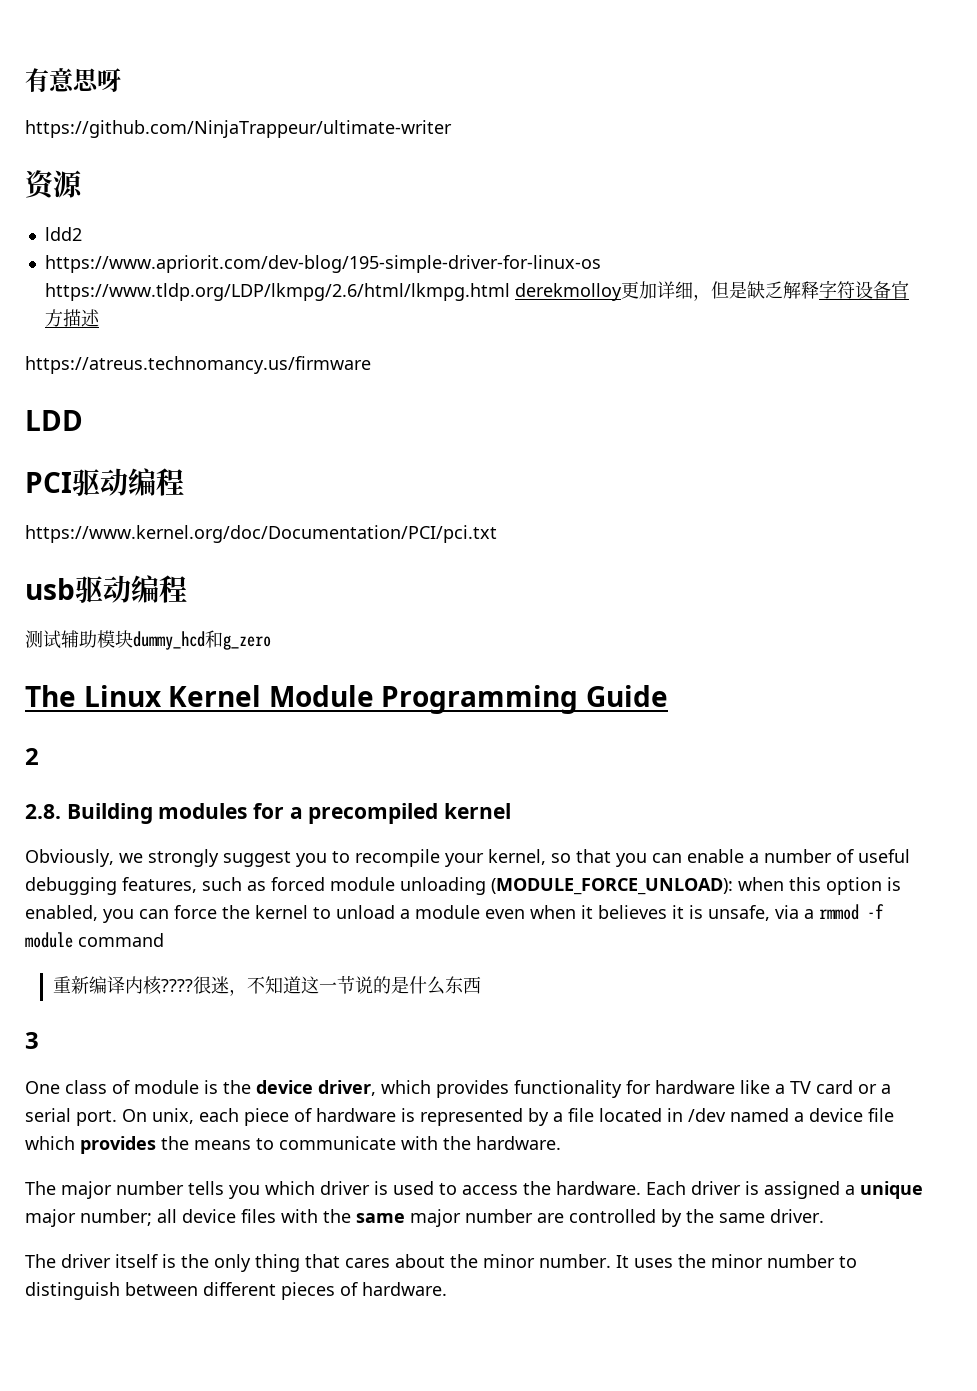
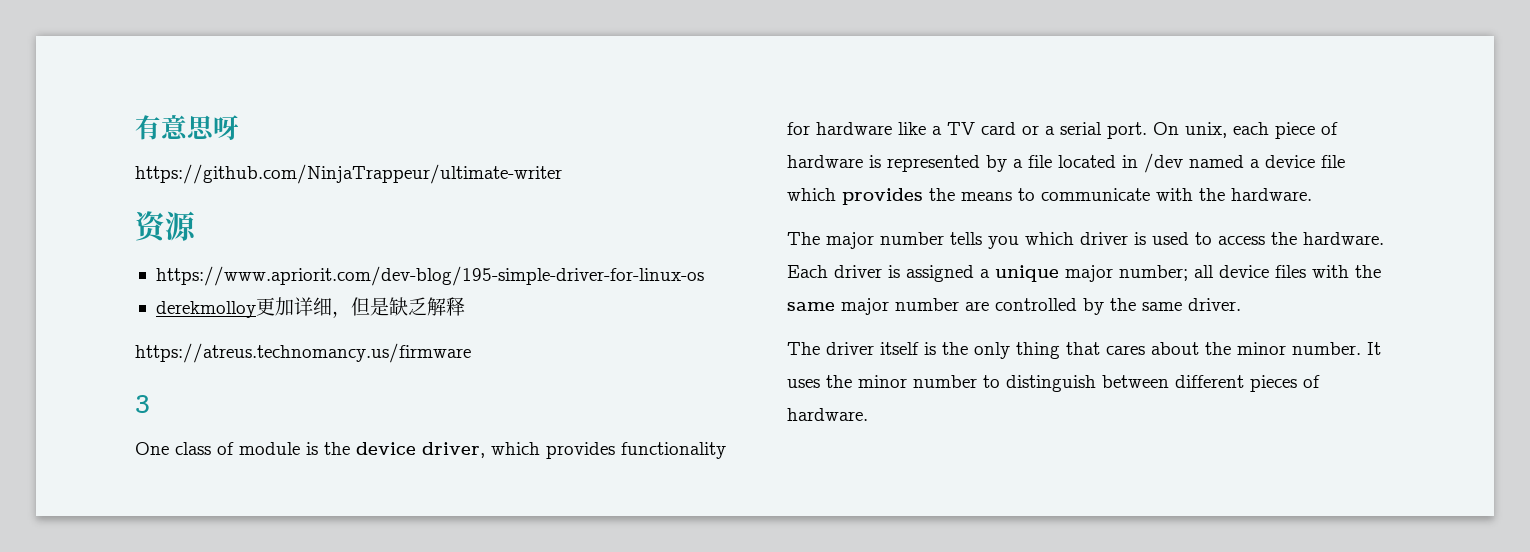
[44,227,82,241] [44,255,601,273] [44,283,510,301] ldd2 // https://www.apriorit.com/dev-blog/195-simple-driver-for-linux-os https://www.tldp.org/LDP/lkmpg/2.6/html/lkmpg.html -> [155,266,704,286] https://www.apriorit.com/dev-blog/195-simple-driver-for-linux-os //
[818,280,909,299] [44,309,100,327] [25,356,371,374] [25,410,83,431] [25,468,184,496] [25,525,497,543] [25,575,187,603] [25,630,271,650] [25,685,668,714] [25,748,39,765] [25,803,512,824] [25,849,910,867] [25,877,901,895] [25,904,884,923] [25,932,164,948] [52,976,481,996] 字符设备官方描述 // https://atreus.technomancy.us/firmware // LDD // PCI驱动编程 // https://www.kernel.org/doc/Documentation/PCI/pci.txt // usb驱动编程 // 测试辅助模块dummy_hcd和g_zero // The Linux Kernel Module Programming Guide // 2 // 2.8. Building modules for a precompiled kernel // Obviously, we strongly suggest you to recompile your kernel, so that you can enable a number of useful debugging features, such as forced module unloading (MODULE_FORCE_UNLOAD): when this option is enabled, you can force the kernel to unload a module even when it believes it is unsafe, via a rmmod -f module command // 重新编译内核????很迷，不知道这一节说的是什么东西 -> [135,343,471,363] // https://atreus.technomancy.us/firmware

